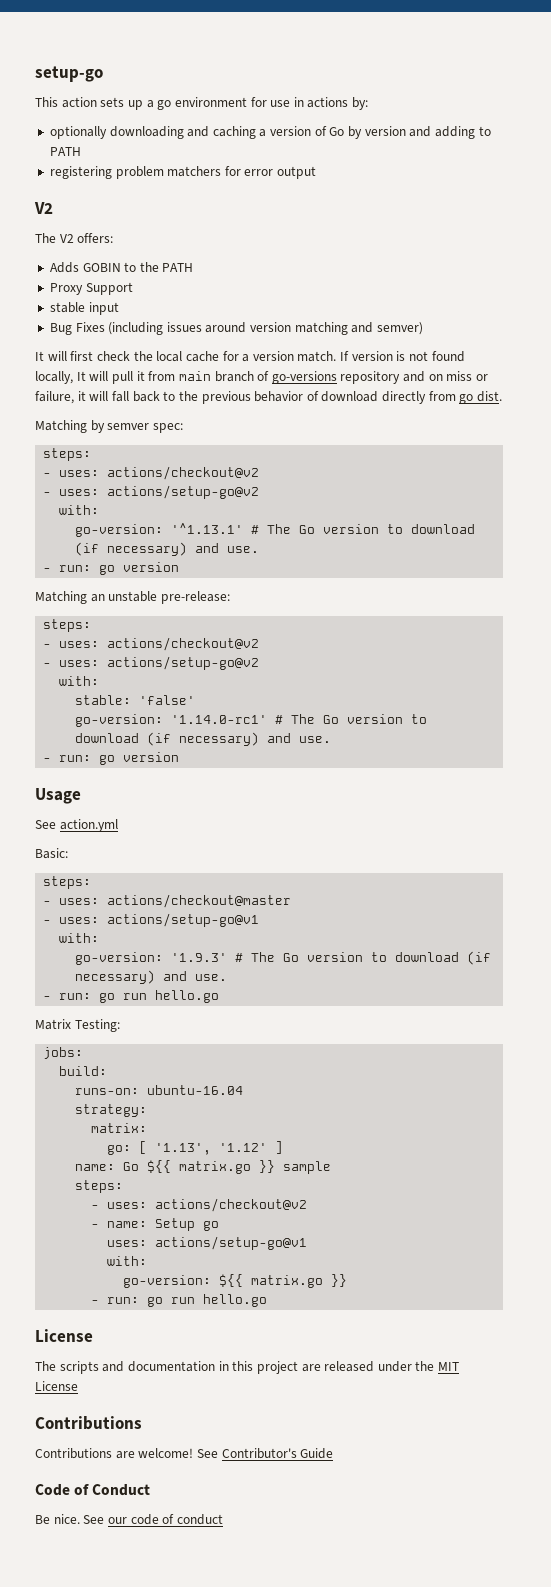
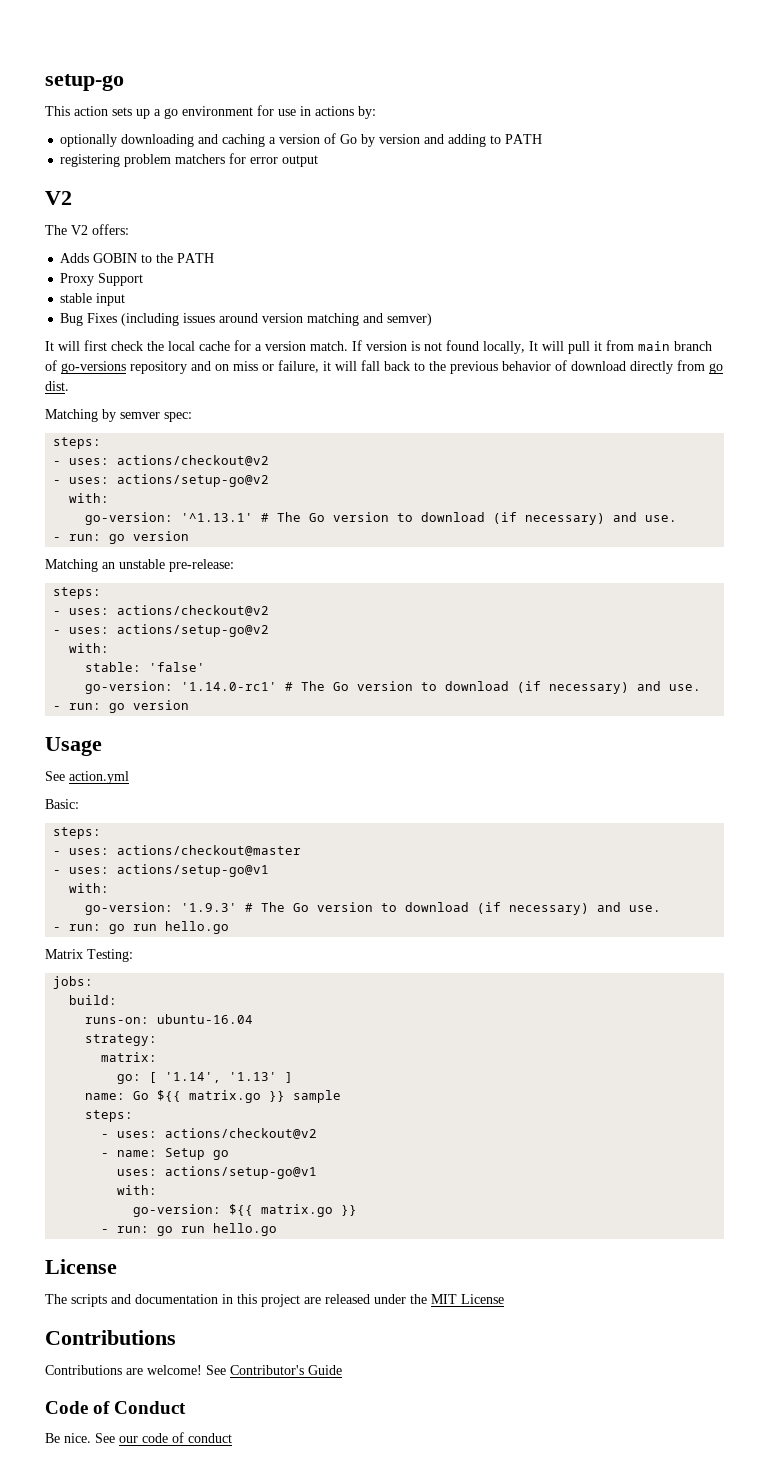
[155,1143,268,1155] '1.13', '1.12' -> [165,1072,278,1083] '1.14', '1.13'

